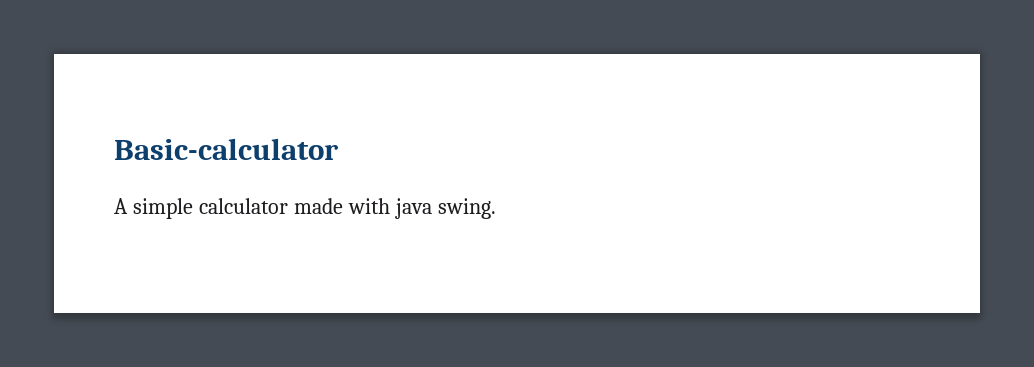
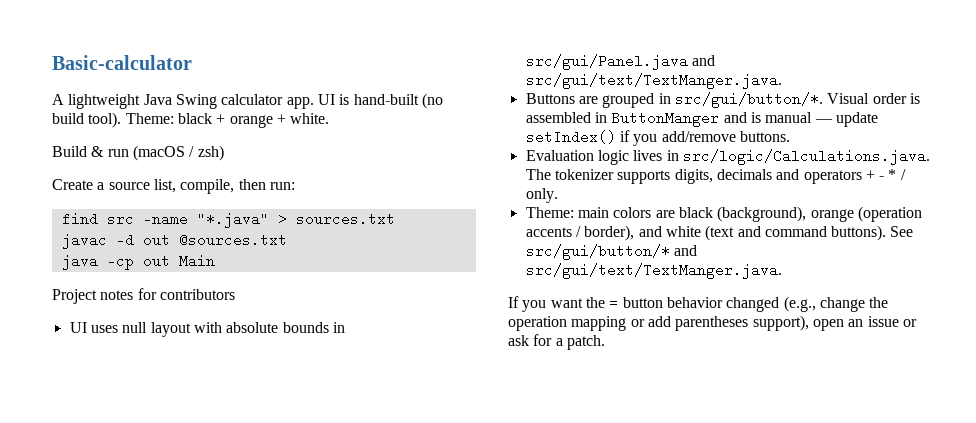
[132,198,496,219] simple calculator made with java swing. -> [68,93,443,109] [52,112,330,128] [52,145,224,161] [52,179,295,194] [61,212,395,228] [61,233,287,249] [61,254,215,270] [52,288,235,304] [69,322,345,337] [525,54,715,70] [525,73,782,89] [525,92,920,108] [525,111,878,127] [525,130,790,146] [525,149,930,165] [525,169,906,184] [525,188,558,203] [525,206,922,222] [525,225,914,241] [525,244,697,260] [525,263,782,279] [508,296,889,312] [508,315,917,331] [508,334,605,350] lightweight Java Swing calculator app. UI is hand-built (no build tool). Theme: black + orange + white. // Build & run (macOS / zsh) // Create a source list, compile, then run: // find src -name "*.java" > sources.txt // javac -d out @sources.txt // java -cp out Main // Project notes for contributors // UI uses null layout with absolute bounds in src/gui/Panel.java and src/gui/text/TextManger.java. // Buttons are grouped in src/gui/button/*. Visual order is assembled in ButtonManger and is manual — update setIndex() if you add/remove buttons. // Evaluation logic lives in src/logic/Calculations.java. The tokenizer supports digits, decimals and operators + - * / only. // Theme: main colors are black (background), orange (operation accents / border), and white (text and command buttons). See src/gui/button/* and src/gui/text/TextManger.java. // If you want the = button behavior changed (e.g., change the operation mapping or add parentheses support), open an issue or ask for a patch.

